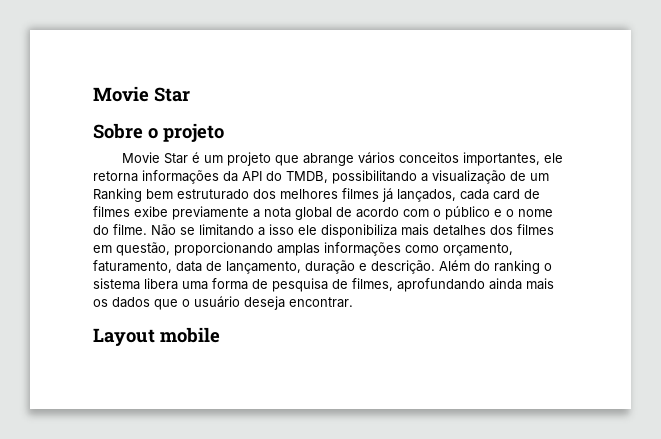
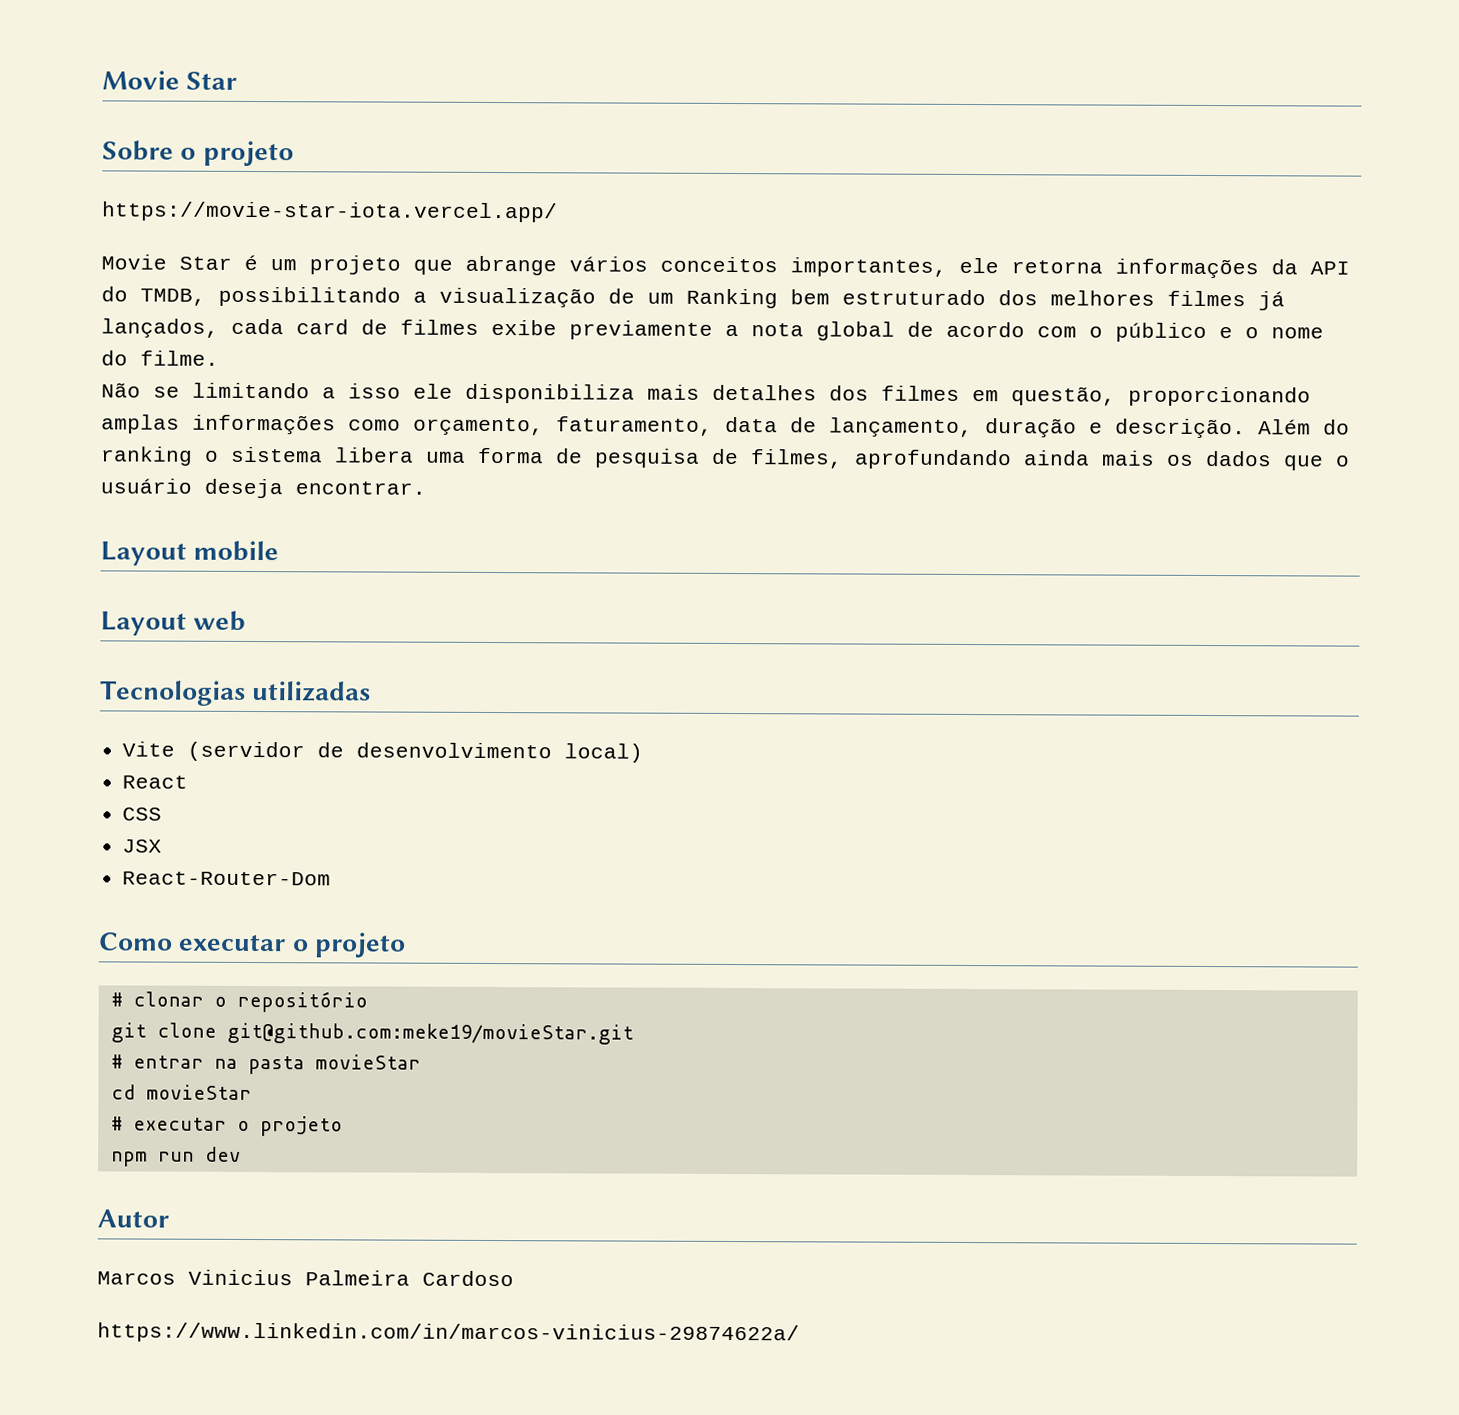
(224, 132) none -> [102,201,558,223] // https://movie-star-iota.vercel.app/
(147, 229) none -> (219, 358) //
(220, 335) none -> [100,610,247,636] [100,680,372,706] [122,741,644,763] [122,775,189,789] [122,807,163,821] [122,839,163,853] [122,871,332,886] [98,932,406,958] [110,990,368,1013] [110,1022,634,1045] [110,1054,421,1075] [110,1084,252,1101] [110,1116,343,1137] [110,1146,241,1167] [97,1209,169,1228] [97,1269,514,1287] [97,1322,800,1345] // Layout web // Tecnologias utilizadas // Vite (servidor de desenvolvimento local) // React // CSS // JSX // React-Router-Dom // Como executar o projeto // # clonar o repositório // git clone git@github.com:meke19/movieStar.git // # entrar na pasta movieStar // cd movieStar // # executar o projeto // npm run dev // Autor // Marcos Vinicius Palmeira Cardoso // https://www.linkedin.com/in/marcos-vinicius-29874622a/

